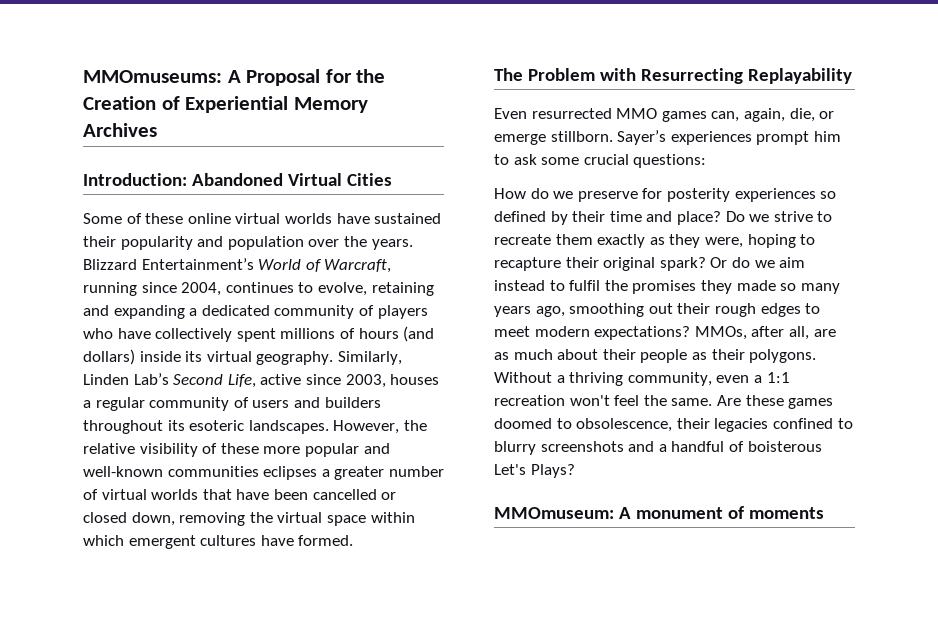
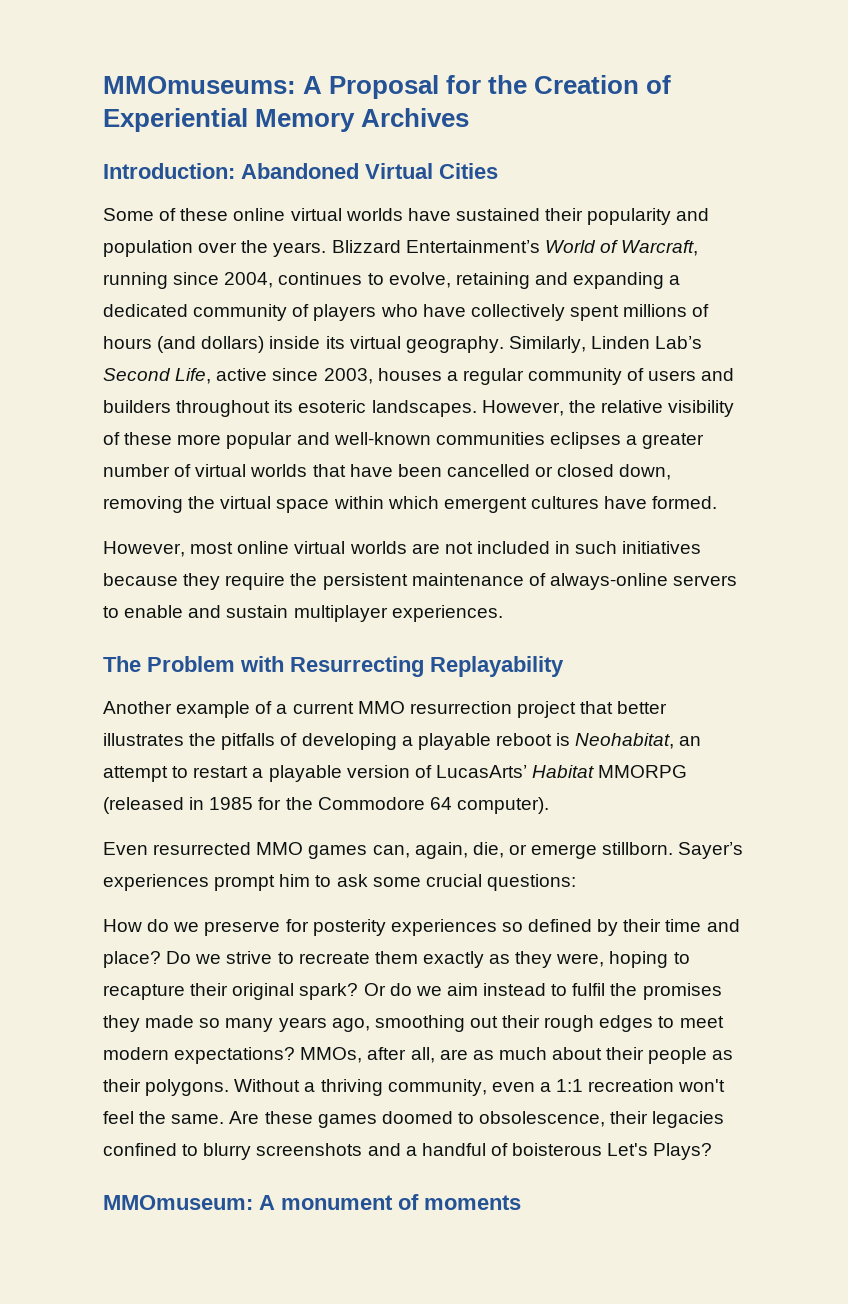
(354, 540) none -> [103,541,702,557] [103,573,738,590] [103,605,503,622] // However, most online virtual worlds are not included in such initiatives because they require the persistent maintenance of always-online servers to enable and sustain multiplayer experiences.
(852, 76) none -> [103,701,668,718] [103,733,702,750] [103,765,688,782] [103,797,549,814] // Another example of a current MMO resurrection project that better illustrates the pitfalls of developing a playable reboot is Neohabitat, an attempt to restart a playable version of LucasArts’ Habitat MMORPG (released in 1985 for the Commodore 64 computer).

